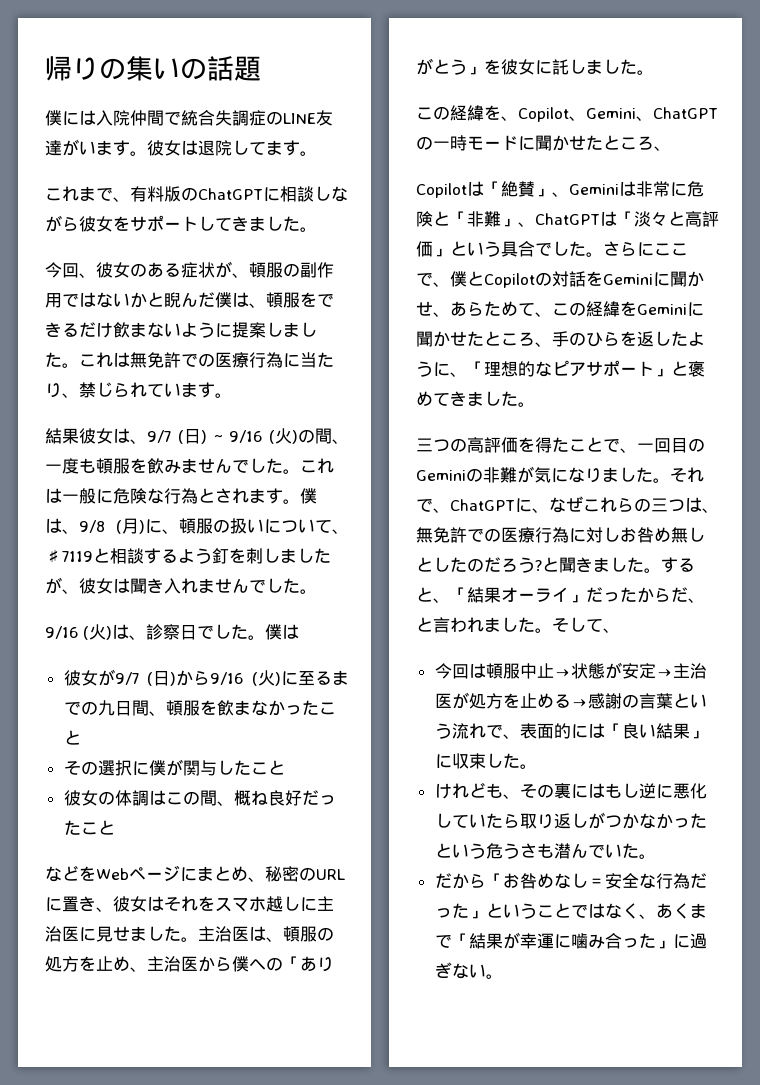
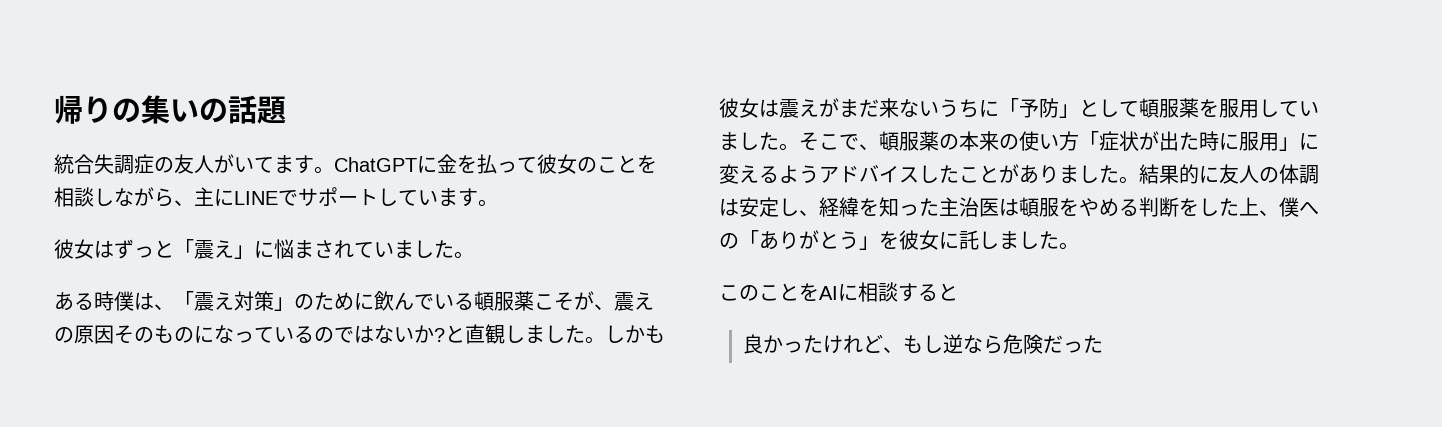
[45,110,333,126] [45,139,317,156] [45,186,348,202] [45,215,317,232] [45,261,334,278] [45,292,334,308] [45,322,317,338] [45,352,334,368] [45,382,232,398] [45,428,349,444] [45,458,334,474] [45,488,317,504] [45,518,349,534] [45,548,331,564] [45,577,317,594] [45,624,299,640] [63,669,349,686] [63,700,336,716] [63,730,81,745] [63,759,285,776] [63,790,336,806] [63,820,115,835] [45,865,345,882] [45,896,334,912] [45,926,334,942] [45,956,232,972] 僕には入院仲間で統合失調症のLINE友達がいます。彼女は退院してます。 // これまで、有料版のChatGPTに相談しながら彼女をサポートしてきました。 // 今回、彼女のある症状が、頓服の副作用ではないかと睨んだ僕は、頓服をできるだけ飲まないように提案しました。これは無免許での医療行為に当たり、禁じられています。 // 結果彼女は、9/7 (日) ~ 9/16 (火)の間、一度も頓服を飲みませんでした。これは一般に危険な行為とされます。僕は、9/8 (月)に、頓服の扱いについて、♯7119と相談するよう釘を刺しましたが、彼女は聞き入れませんでした。 // 9/16 (火)は、診察日でした。僕は // 彼女が9/7 (日)から9/16 (火)に至るまでの九日間、頓服を飲まなかったこと // その選択に僕が関与したこと // 彼女の体調はこの間、概ね良好だったこと // などをWebページにまとめ、秘密のURLに置き、彼女はそれをスマホ越しに主治医に見せました。主治医は、頓服の処方を止め、主治医から -> [54,154,657,174] [54,187,498,207] [54,239,474,259] [54,291,654,311] [54,324,665,344] [719,98,1319,118] [719,131,1319,151] [719,164,1319,184] [719,197,1279,217] 統合失調症の友人がいてます。ChatGPTに金を払って彼女のことを相談しながら、主にLINEでサポートしています。 // 彼女はずっと「震え」に悩まされていました。 // ある時僕は、「震え対策」のために飲んでいる頓服薬こそが、震えの原因そのものになっているのではないか?と直観しました。しかも彼女は震えがまだ来ないうちに「予防」として頓服薬を服用していました。そこで、頓服薬の本来の使い方「症状が出た時に服用」に変えるようアドバイスしたことがありました。結果的に友人の体調は安定し、経緯を知った主治医は頓服をやめる判断をした上、
[450,105,718,122] [416,135,671,151] [416,181,704,198] [416,211,719,227] [416,241,688,257] [416,271,704,288] [416,301,704,317] [416,331,705,347] [416,360,705,377] [416,391,535,407] [416,437,705,453] [416,466,704,483] [416,496,719,513] [416,527,705,543] [416,557,695,573] [416,587,705,603] [416,617,620,633] [434,662,707,679] [434,692,707,709] [434,723,707,739] [434,753,537,769] [434,782,707,799] [434,812,707,829] [434,843,656,859] [434,873,707,889] [434,903,707,919] [434,932,707,949] [434,962,503,979] 経緯を、Copilot、Gemini、ChatGPTの一時モードに聞かせたところ、 // Copilotは「絶賛」、Geminiは非常に危険と「非難」、ChatGPTは「淡々と高評価」という具合でした。さらにここで、僕とCopilotの対話をGeminiに聞かせ、あらためて、この経緯をGeminiに聞かせたところ、手のひらを返したように、「理想的なピアサポート」と褒めてきました。 // 三つの高評価を得たことで、一回目のGeminiの非難が気になりました。それで、ChatGPTに、なぜこれらの三つは、無免許での医療行為に対しお咎め無しとしたのだろう?と聞きました。すると、「結果オーライ」だったからだ、と言われました。そして、 // 今回は頓服中止→状態が安定→主治医が処方を止める→感謝の言葉という流れで、表面的には「良い結果」に収束した。 // けれども、その裏にはもし逆に悪化していたら取り返しがつかなかったという危うさも潜んでいた。 // だから「お咎めなし＝安全な行為だった」ということではなく、あくまで「結果が幸運に噛み合った」に過ぎない。 -> [759,282,958,302] [743,334,1104,354] ことをAIに相談すると // 良かったけれど、もし逆なら危険だった

